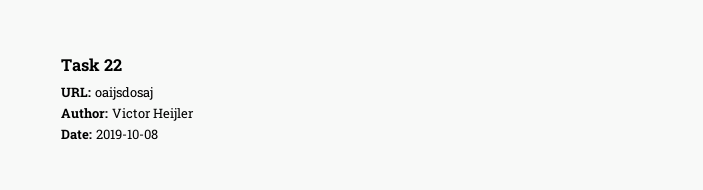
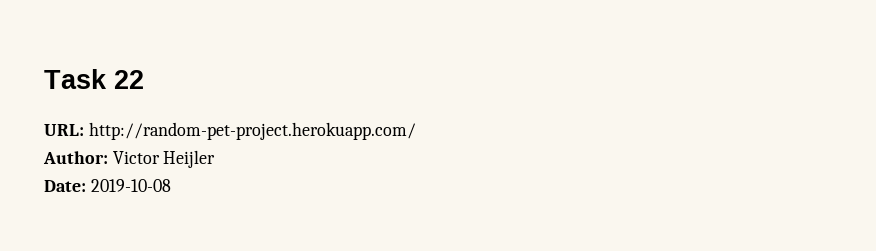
[94,87,153,100] oaijsdosaj -> [88,122,416,140] http://random-pet-project.herokuapp.com/

